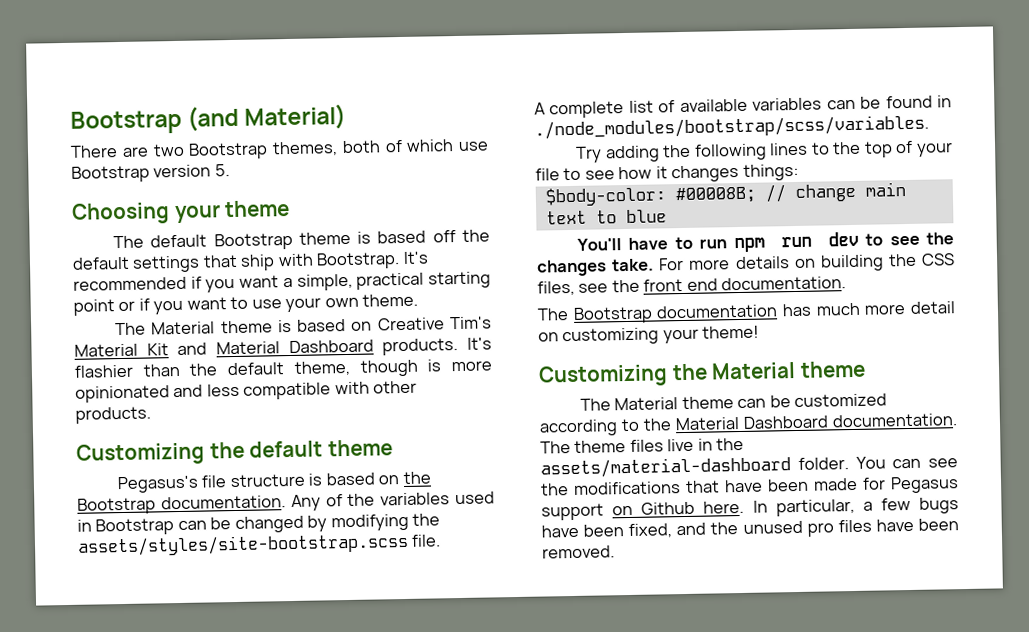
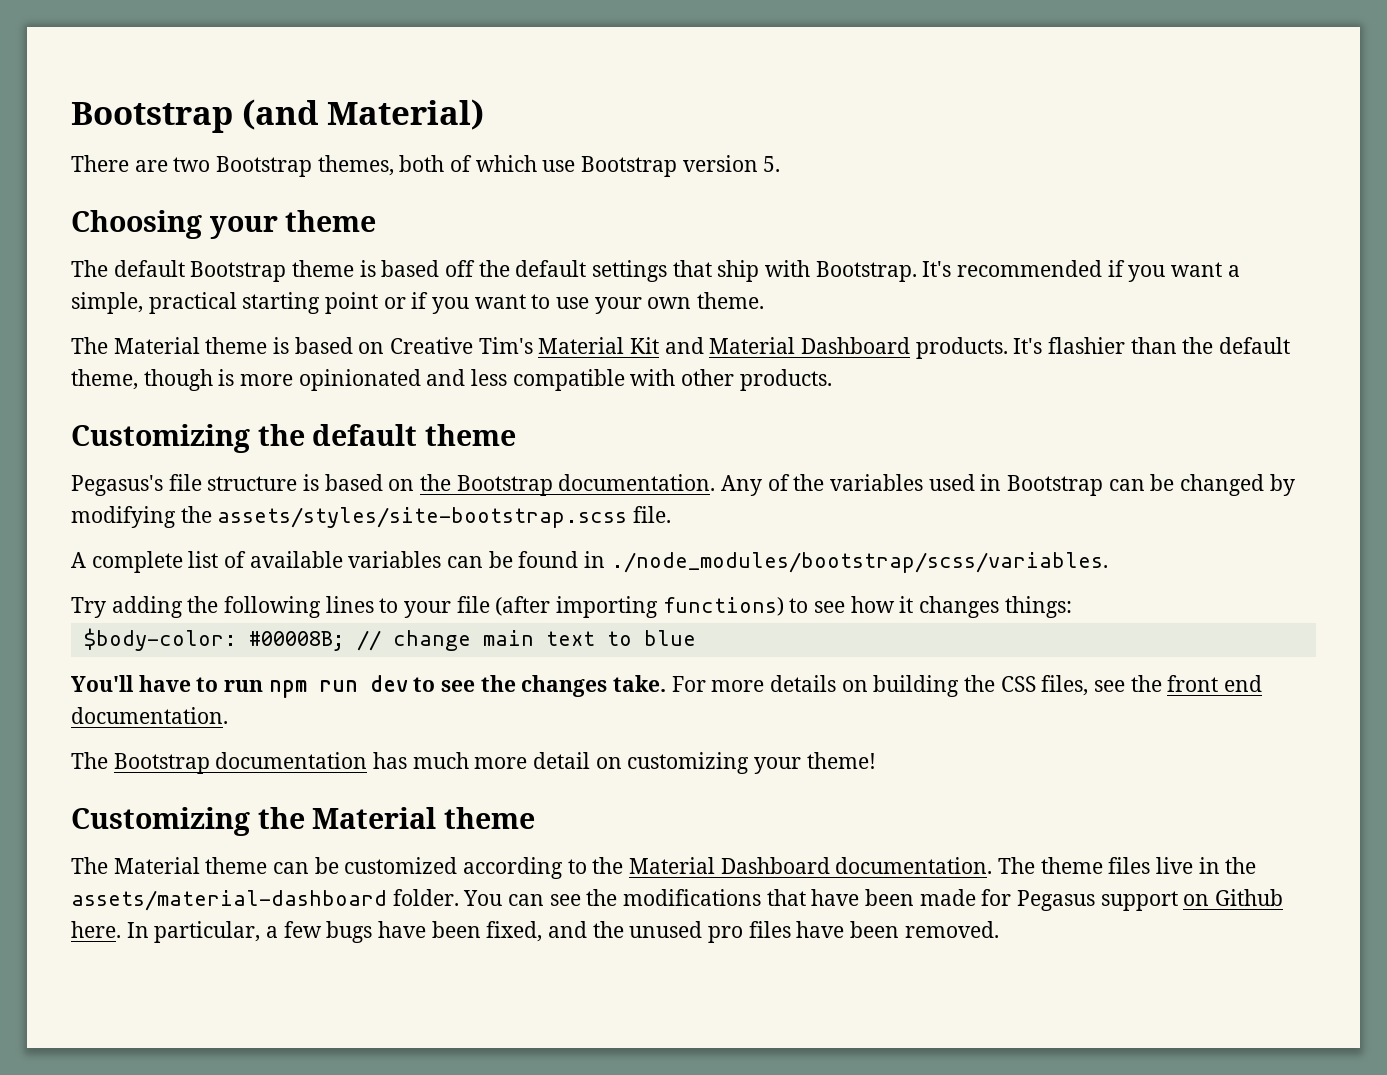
[832,140,953,158] [535,168,560,181] the top of your file -> [404,596,784,618] your file (after importing functions)

